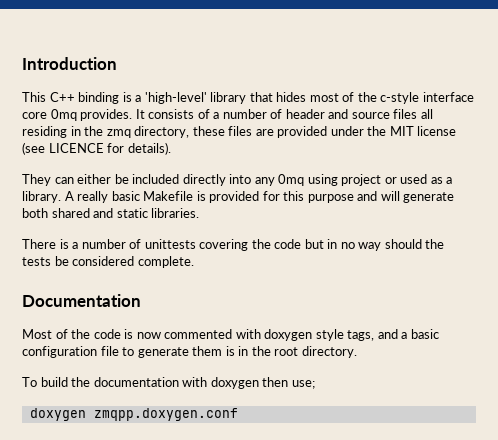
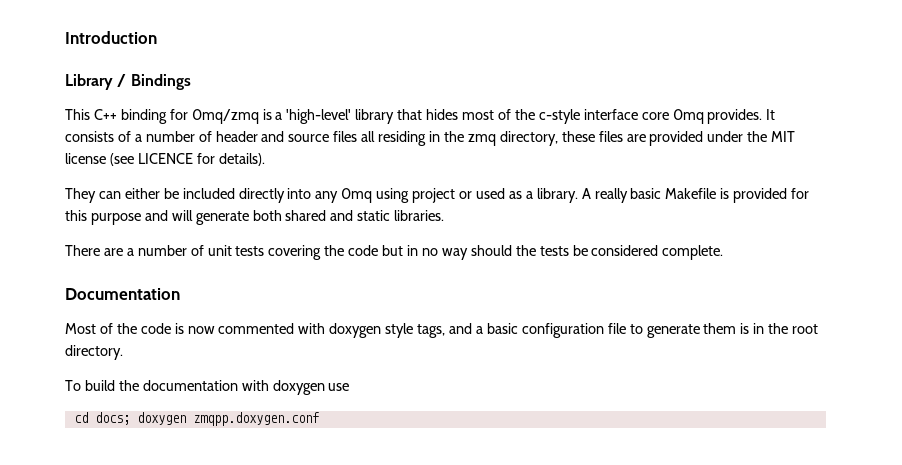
(117, 63) none -> [65,74,191,90] // Library / Bindings
(120, 98) none -> [169,109,259,124] for 0mq/zmq
[59,239,196,249] is a number of unittests -> [103,245,265,256] are a number of unit tests
[262,377,315,389] then use; // -> [328,383,350,391] [73,412,130,425] use // cd docs;

